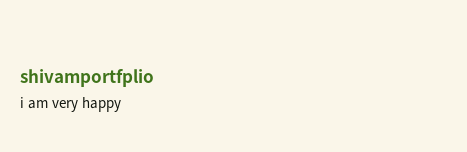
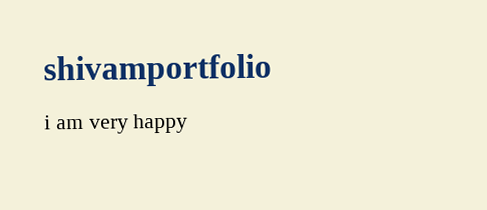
[20,69,154,87] shivamportfplio -> [43,53,272,88] shivamportfolio

